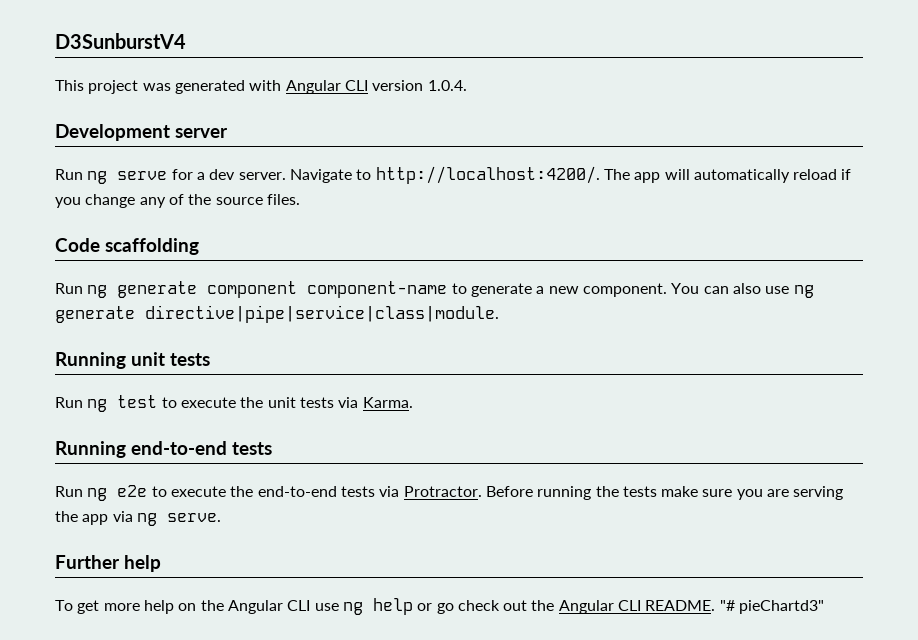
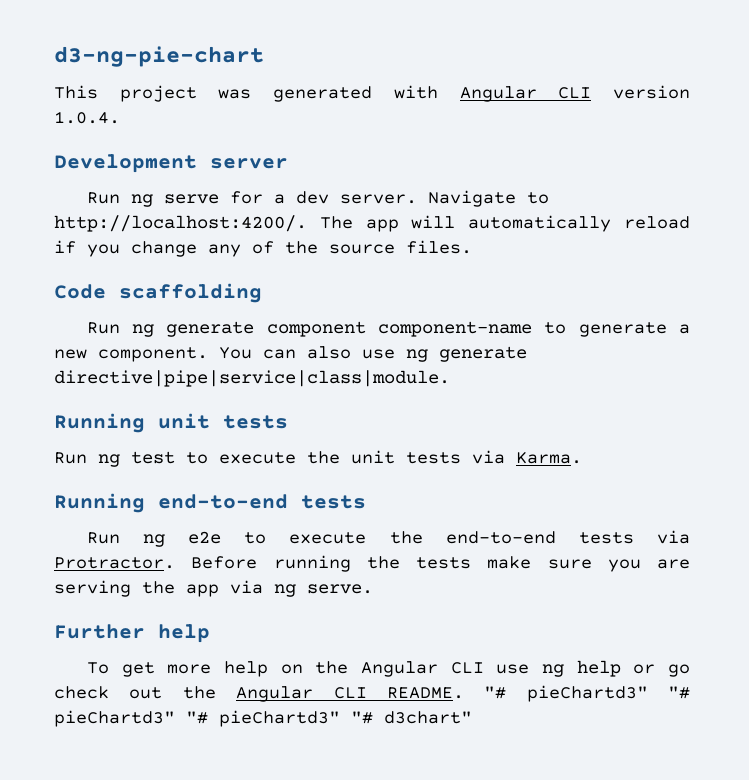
[55,33,186,49] D3SunburstV4 -> [54,46,264,67] d3-ng-pie-chart
(825, 607) none -> [668,686,690,699] [54,710,472,727] "# pieChartd3" "# pieChartd3" "# d3chart"

